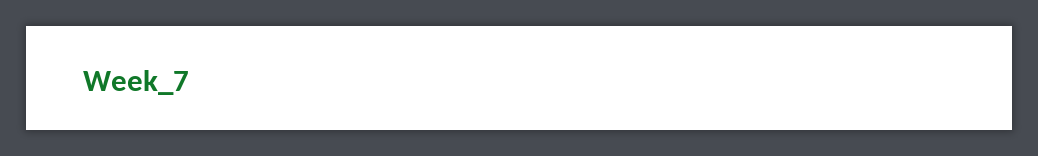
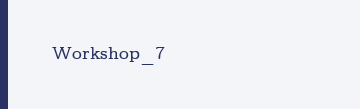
[83,70,189,95] Week_7 -> [52,47,165,65] Workshop_7

